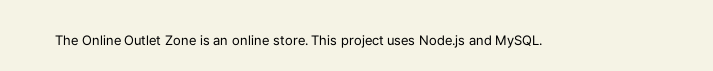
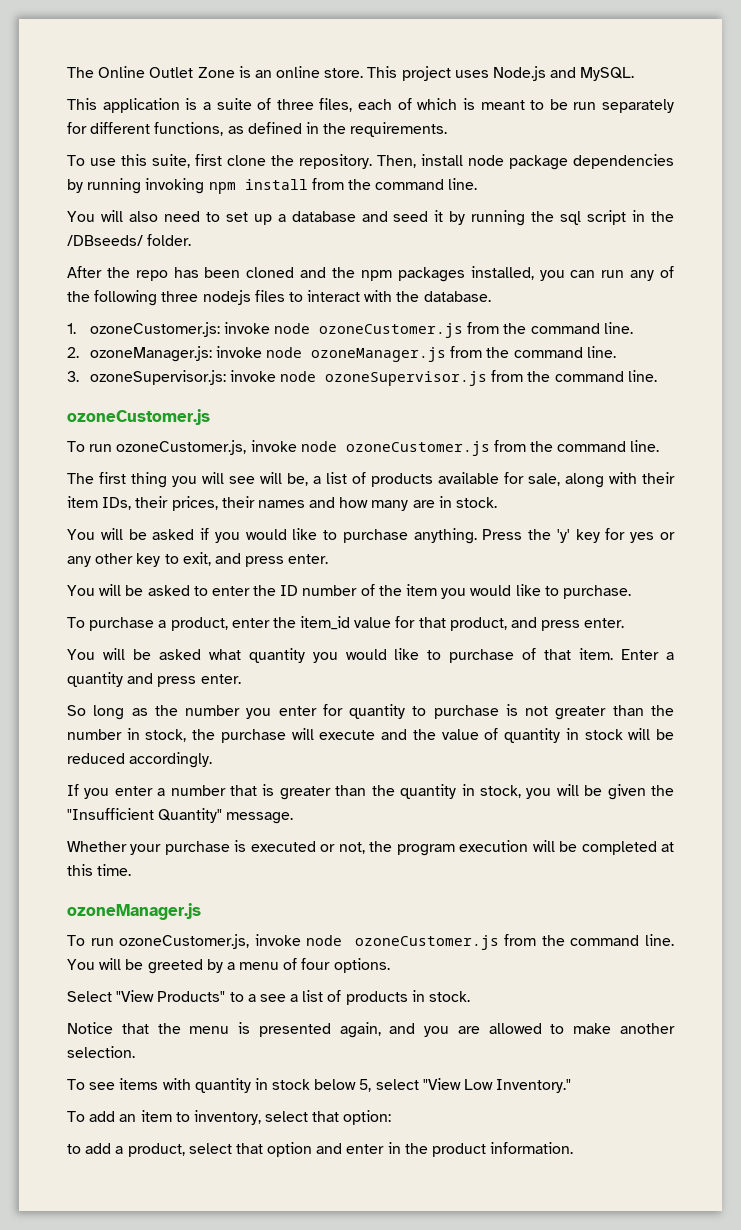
(543, 41) none -> [67,98,674,113] [67,122,448,137] [67,154,674,170] [67,178,478,194] [67,210,675,226] [67,234,192,246] [67,266,675,282] [67,290,491,306] [67,322,633,338] [67,346,616,362] [67,370,657,386] [67,409,210,425] [67,440,660,456] [67,472,675,488] [67,496,498,511] [67,528,675,544] [67,552,329,567] [67,584,631,599] [67,616,625,631] [67,648,674,663] [67,672,241,687] [67,704,674,720] [67,728,675,743] [67,752,213,768] [67,784,675,800] [67,808,294,824] [67,840,674,856] [67,864,132,876] [67,903,201,920] [67,934,674,950] [67,958,390,974] [67,990,471,1005] [67,1022,675,1038] [67,1046,135,1058] [67,1078,572,1093] [67,1110,392,1125] [67,1142,574,1157] // This application is a suite of three files, each of which is meant to be run separately for different functions, as defined in the requirements. // To use this suite, first clone the repository. Then, install node package dependencies by running invoking npm install from the command line. // You will also need to set up a database and seed it by running the sql script in the /DBseeds/ folder. // After the repo has been cloned and the npm packages installed, you can run any of the following three nodejs files to interact with the database. // 1. ozoneCustomer.js: invoke node ozoneCustomer.js from the command line. // 2. ozoneManager.js: invoke node ozoneManager.js from the command line. // 3. ozoneSupervisor.js: invoke node ozoneSupervisor.js from the command line. // ozoneCustomer.js // To run ozoneCustomer.js, invoke node ozoneCustomer.js from the command line. // The first thing you will see will be, a list of products available for sale, along with their item IDs, their prices, their names and how many are in stock. // You will be asked if you would like to purchase anything. Press the 'y' key for yes or any other key to exit, and press enter. // You will be asked to enter the ID number of the item you would like to purchase. // To purchase a product, enter the item_id value for that product, and press enter. // You will be asked what quantity you would like to purchase of that item. Enter a quantity and press enter. // So long as the number you enter for quantity to purchase is not greater than the number in stock, the purchase will execute and the value of quantity in stock will be reduced accordingly. // If you enter a number that is greater than the quantity in stock, you will be given the "Insufficient Quantity" message. // Whether your purchase is executed or not, the program execution will be completed at this time. // ozoneManager.js // To run ozoneCustomer.js, invoke node ozoneCustomer.js from the command line. You will be greeted by a menu of four options. // Select "View Products" to a see a list of products in stock. // Notice that the menu is presented again, and you are allowed to make another selection. // To see items with quantity in stock below 5, select "View Low Inventory." // To add an item to inventory, select that option: // to add a product, select that option and enter in the product information.

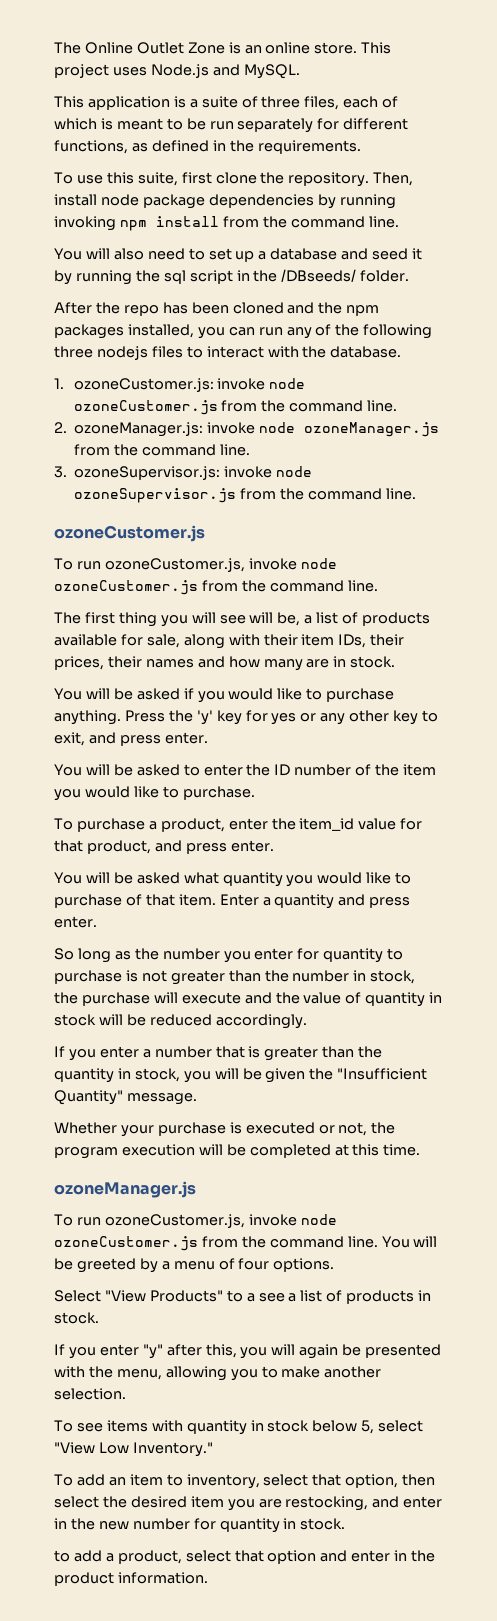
[67,1022,542,1038] Notice that the menu is presented again, and you are allowed -> [54,1344,442,1359] [54,1366,258,1381] If you enter "y" after this, you will again be presented with the menu, allowing you
[343,1110,392,1125] option: -> [345,1474,436,1488] [54,1496,443,1511] [54,1518,346,1533] option, then select the desired item you are restocking, and enter in the new number for quantity in stock.

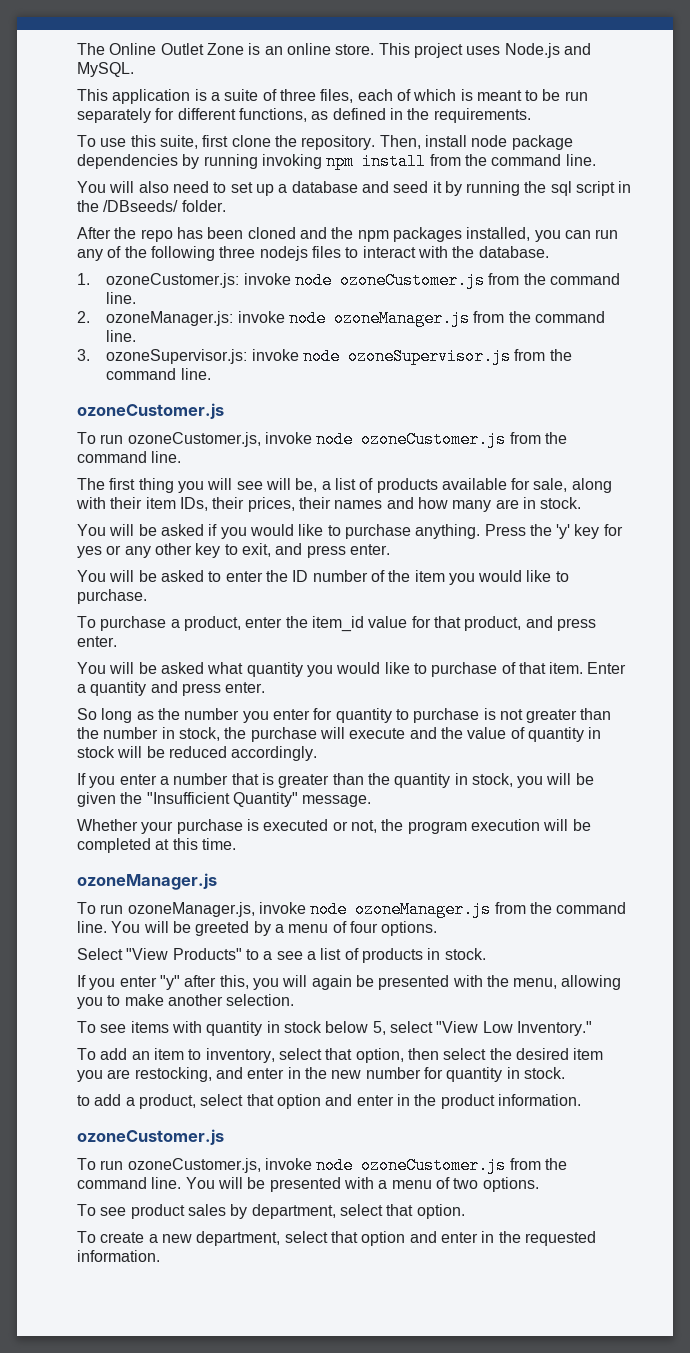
[104,1214,337,1228] [54,1236,198,1251] ozoneCustomer.js, invoke node ozoneCustomer.js -> [127,901,492,918] ozoneManager.js, invoke node ozoneManager.js
(208, 1578) none -> [77,1129,224,1145] [77,1157,567,1174] [77,1177,539,1192] [77,1204,465,1219] [77,1231,596,1246] [77,1250,160,1262] // ozoneCustomer.js // To run ozoneCustomer.js, invoke node ozoneCustomer.js from the command line. You will be presented with a menu of two options. // To see product sales by department, select that option. // To create a new department, select that option and enter in the requested information.

